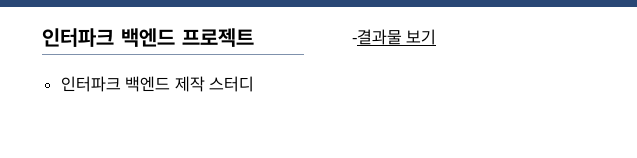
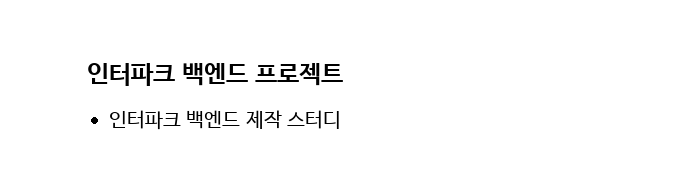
[351,29,437,45] -결과물 보기 -> (342, 119) none

